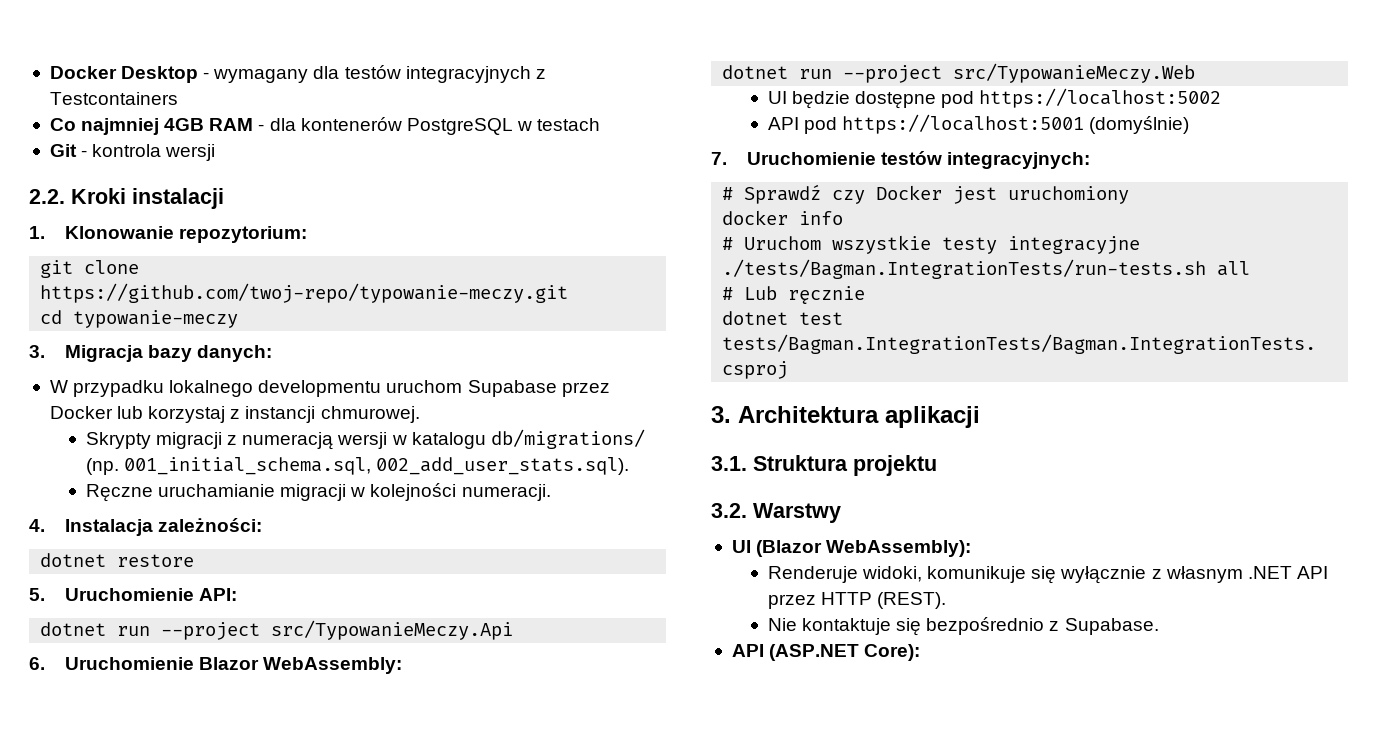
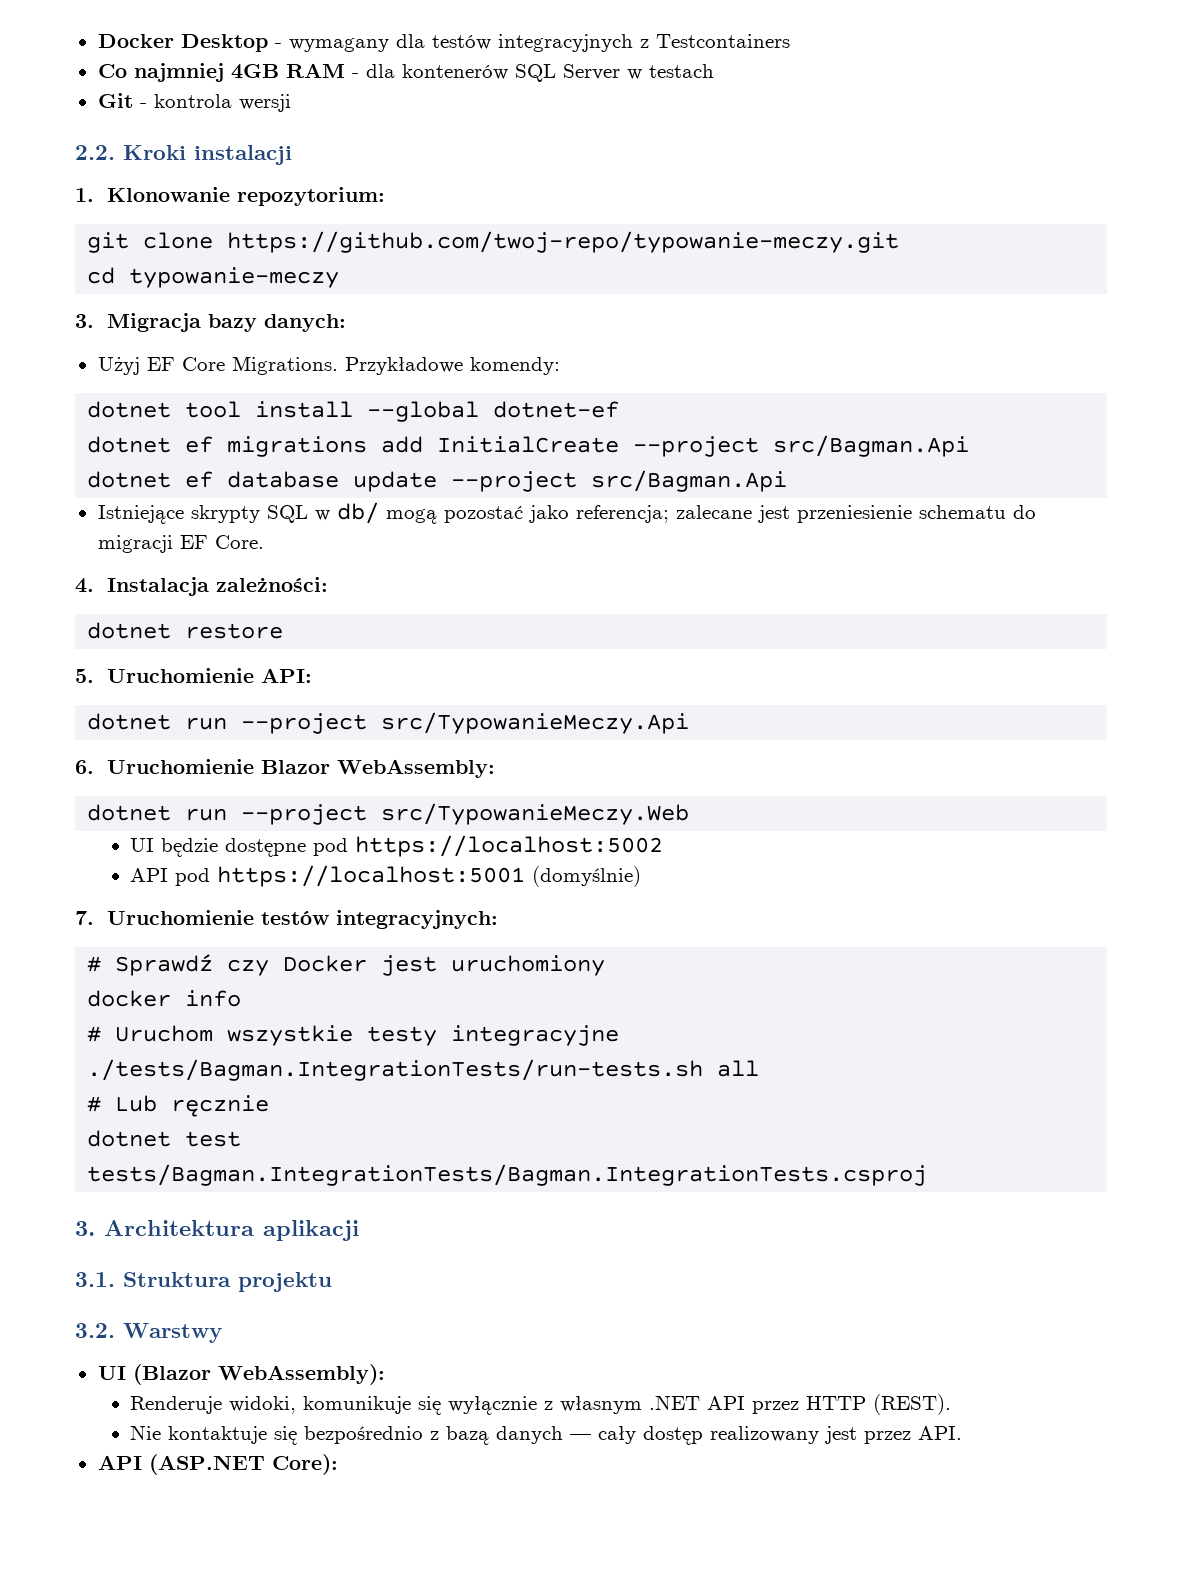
[406,118,513,135] PostgreSQL -> [514,64,620,82] SQL Server
[49,380,610,397] [49,406,420,423] [85,429,645,450] [85,457,630,475] [85,483,551,502] W przypadku lokalnego developmentu uruchom Supabase przez Docker lub korzystaj z instancji chmurowej. // Skrypty migracji z numeracją wersji w katalogu db/migrations/ (np. 001_initial_schema.sql, 002_add_user_stats.sql). // Ręczne uruchamianie migracji w kolejności numeracji. -> [97,356,560,375] [87,401,620,422] [87,435,970,457] [87,470,788,492] [97,502,1036,524] [97,535,264,553] Użyj EF Core Migrations. Przykładowe komendy: // dotnet tool install --global dotnet-ef // dotnet ef migrations add InitialCreate --project src/Bagman.Api // dotnet ef database update --project src/Bagman.Api // Istniejące skrypty SQL w db/ mogą pozostać jako referencja; zalecane jest przeniesienie schematu do migracji EF Core.
[1064,618,1159,635] Supabase. -> [446,1426,963,1445] bazą danych — cały dostęp realizowany jest przez API.

